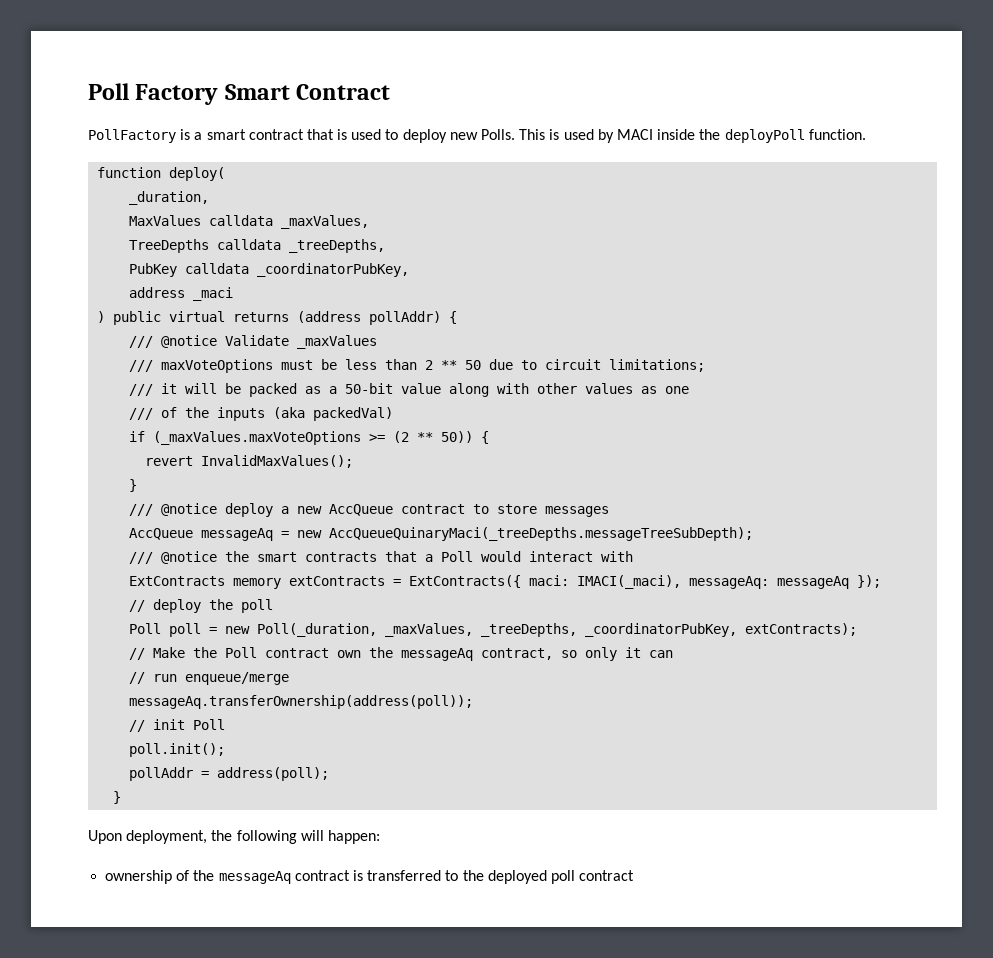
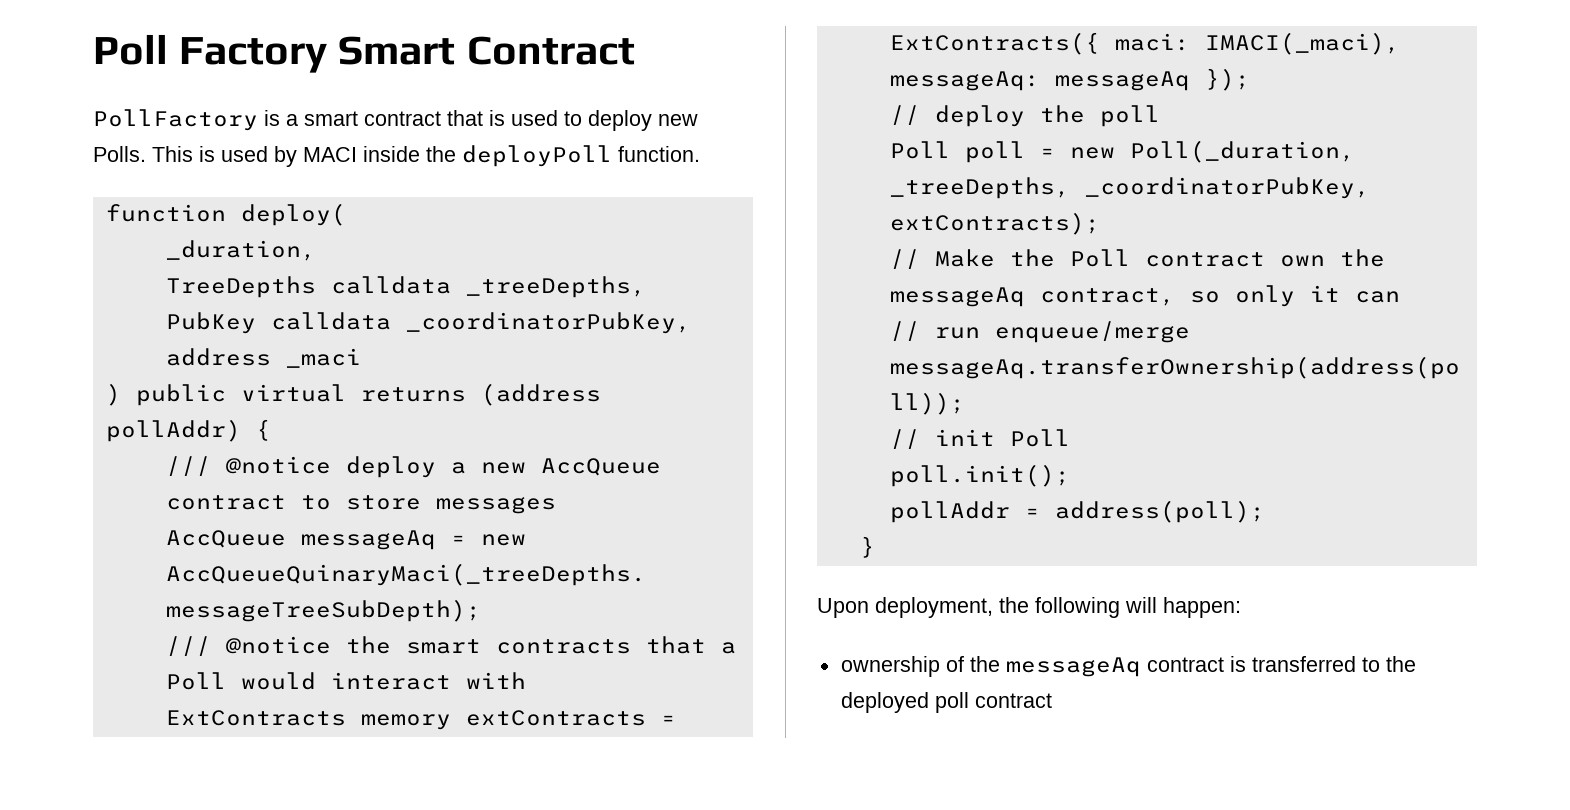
[129,215,370,229] // MaxValues calldata _maxValues, -> (316, 250) none
[129,335,378,349] [129,359,706,373] [129,383,690,397] [129,407,394,421] [129,431,490,445] [145,455,354,468] [129,479,138,492] // /// @notice Validate _maxValues // /// maxVoteOptions must be less than 2 ** 50 due to circuit limitations; // /// it will be packed as a 50-bit value along with other values as one // /// of the inputs (aka packedVal) // if (_maxValues.maxVoteOptions >= (2 ** 50)) { // revert InvalidMaxValues(); // } -> (271, 430) none
[385,623,474,637] _maxValues, -> (1355, 151) none

